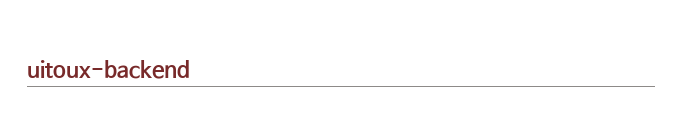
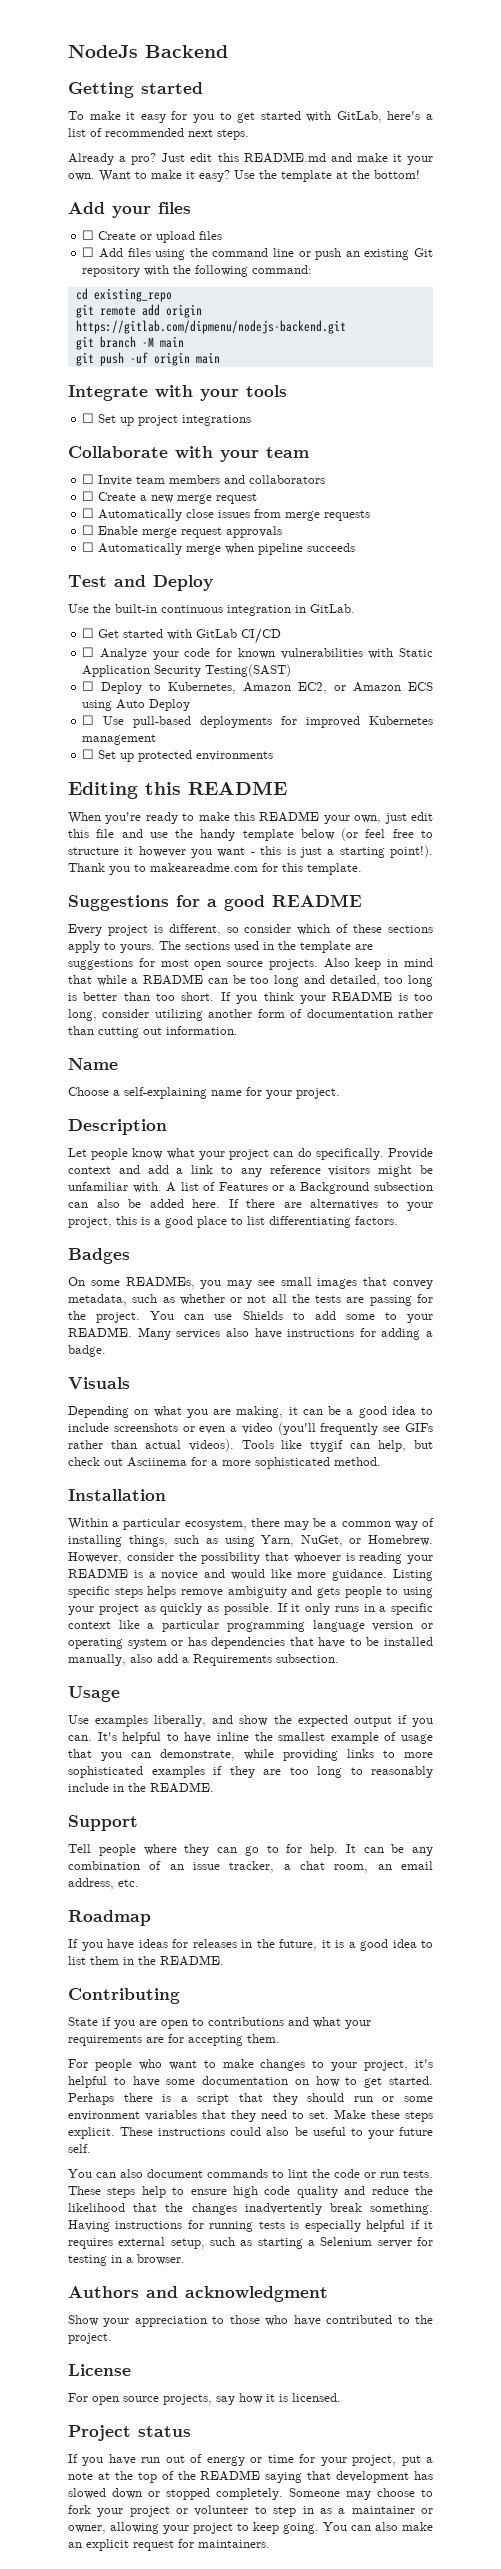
[27,60,190,79] uitoux-backend -> [68,45,228,58] [68,82,203,98] [68,111,433,123] [68,128,249,140] [68,152,434,165] [68,170,420,182] [68,202,191,218] [82,230,223,243] [82,247,433,260] [82,265,313,277] [75,288,172,302] [75,304,202,318] [75,320,346,334] [75,336,184,350] [75,352,220,366] [68,385,287,401] [82,413,252,426] [68,446,309,462] [82,474,326,486] [82,491,258,504] [82,508,371,521] [82,525,283,538] [82,542,356,555] [68,575,213,591] [68,604,355,616] [82,628,282,644] [82,647,433,660] [82,664,292,677] [82,681,433,694] [82,699,191,711] [82,715,433,728] [82,734,157,745] [82,749,274,762] [68,781,287,799] [68,811,433,824] [68,828,433,841] [68,845,434,858] [68,863,362,875] [68,894,362,911] [68,924,434,936] [68,941,373,953] [68,958,433,970] [68,974,433,987] [68,991,434,1004] [68,1009,433,1021] [68,1026,238,1038] [68,1058,118,1070] [68,1087,340,1099] [68,1119,167,1135] [68,1148,434,1160] [68,1165,434,1177] [68,1182,433,1194] [68,1199,433,1211] [68,1216,398,1228] [68,1248,130,1264] [68,1276,433,1289] [68,1294,433,1306] [68,1311,433,1323] [68,1327,433,1340] [68,1345,106,1357] [68,1377,130,1389] [68,1406,433,1418] [68,1422,433,1435] [68,1439,434,1452] [68,1457,381,1469] [68,1489,166,1501] [68,1518,434,1530] [68,1535,433,1547] [68,1552,433,1564] [68,1568,433,1581] [68,1586,434,1598] [68,1603,433,1615] [68,1620,433,1632] [68,1637,433,1649] [68,1654,339,1666] [68,1686,120,1702] [68,1715,433,1727] [68,1732,433,1744] [68,1749,433,1761] [68,1766,433,1778] [68,1782,214,1793] [68,1815,138,1831] [68,1844,433,1856] [68,1861,433,1873] [68,1878,139,1890] [68,1910,151,1926] [68,1939,433,1951] [68,1955,224,1966] [68,1988,180,2004] [68,2017,371,2029] [68,2034,280,2046] [68,2059,433,2071] [68,2076,433,2088] [68,2093,433,2105] [68,2109,433,2122] [68,2127,433,2139] [68,2144,91,2153] [68,2169,433,2178] [68,2186,433,2198] [68,2203,433,2215] [68,2220,434,2232] [68,2237,433,2249] [68,2254,185,2266] [68,2286,328,2302] [68,2315,434,2327] [68,2333,112,2344] [68,2364,131,2376] [68,2393,341,2405] [68,2425,191,2441] [68,2454,433,2466] [68,2470,433,2483] [68,2488,433,2500] [68,2505,434,2517] [68,2522,433,2534] [68,2539,270,2551] NodeJs Backend // Getting started // To make it easy for you to get started with GitLab, here's a list of recommended next steps. // Already a pro? Just edit this README.md and make it your own. Want to make it easy? Use the template at the bottom! // Add your files // ☐ Create or upload files // ☐ Add files using the command line or push an existing Git repository with the following command: // cd existing_repo // git remote add origin https://gitlab.com/dipmenu/nodejs-backend.git // git branch -M main // git push -uf origin main // Integrate with your tools // ☐ Set up project integrations // Collaborate with your team // ☐ Invite team members and collaborators // ☐ Create a new merge request // ☐ Automatically close issues from merge requests // ☐ Enable merge request approvals // ☐ Automatically merge when pipeline succeeds // Test and Deploy // Use the built-in continuous integration in GitLab. // ☐ Get started with GitLab CI/CD // ☐ Analyze your code for known vulnerabilities with Static Application Security Testing(SAST) // ☐ Deploy to Kubernetes, Amazon EC2, or Amazon ECS using Auto Deploy // ☐ Use pull-based deployments for improved Kubernetes management // ☐ Set up protected environments // Editing this README // When you're ready to make this README your own, just edit this file and use the handy template below (or feel free to structure it however you want - this is just a starting point!). Thank you to makeareadme.com for this template. // Suggestions for a good README // Every project is different, so consider which of these sections apply to yours. The sections used in the template are suggestions for most open source projects. Also keep in mind that while a README can be too long and detailed, too long is better than too short. If you think your README is too long, consider utilizing another form of documentation rather than cutting out information. // Name // Choose a self-explaining name for your project. // Description // Let people know what your project can do specifically. Provide context and add a link to any reference visitors might be unfamiliar with. A list of Features or a Background subsection can also be added here. If there are alternatives to your project, this is a good place to list differentiating factors. // Badges // On some READMEs, you may see small images that convey metadata, such as whether or not all the tests are passing for the project. You can use Shields to add some to your README. Many services also have instructions for adding a badge. // Visuals // Depending on what you are making, it can be a good idea to include screenshots or even a video (you'll frequently see GIFs rather than actual videos). Tools like ttygif can help, but check out Asciinema for a more sophisticated method. // Installation // Within a particular ecosystem, there may be a common way of installing things, such as using Yarn, NuGet, or Homebrew. However, consider the possibility that whoever is reading your README is a novice and would like more guidance. Listing specific steps helps remove ambiguity and gets people to using your project as quickly as possible. If it only runs in a specific context like a particular programming language version or operating system or has dependencies that have to be installed manually, also add a Requirements subsection. // Usage // Use examples liberally, and show the expected output if you can. It's helpful to have inline the smallest example of usage that you can demonstrate, while providing links to more sophisticated examples if they are too long to reasonably include in the README. // Support // Tell people where they can go to for help. It can be any combination of an issue tracker, a chat room, an email address, etc. // Roadmap // If you have ideas for releases in the future, it is a good idea to list them in the README. // Contributing // State if you are open to contributions and what your requirements are for accepting them. // For people who want to make changes to your project, it's helpful to have some documentation on how to get started. Perhaps there is a script that they should run or some environment variables that they need to set. Make these steps explicit. These instructions could also be useful to your future self. // You can also document commands to lint the code or run tests. These steps help to ensure high code quality and reduce the likelihood that the changes inadvertently break something. Having instructions for running tests is especially helpful if it requires external setup, such as starting a Selenium server for testing in a browser. // Authors and acknowledgment // Show your appreciation to those who have contributed to the project. // License // For open source projects, say how it is licensed. // Project status // If you have run out of energy or time for your project, put a note at the top of the README saying that development has slowed down or stopped completely. Someone may choose to fork your project or volunteer to step in as a maintainer or owner, allowing your project to keep going. You can also make an explicit request for maintainers.

